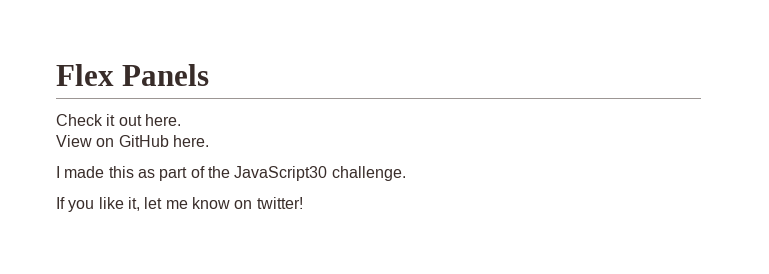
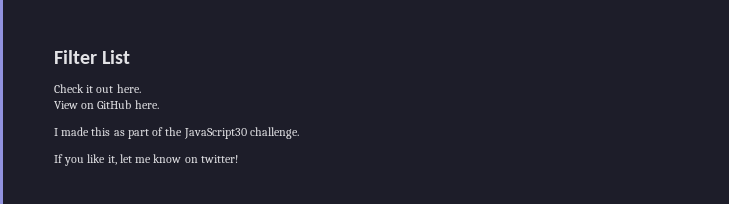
[56,64,210,86] Flex Panels -> [54,50,131,64] Filter List

